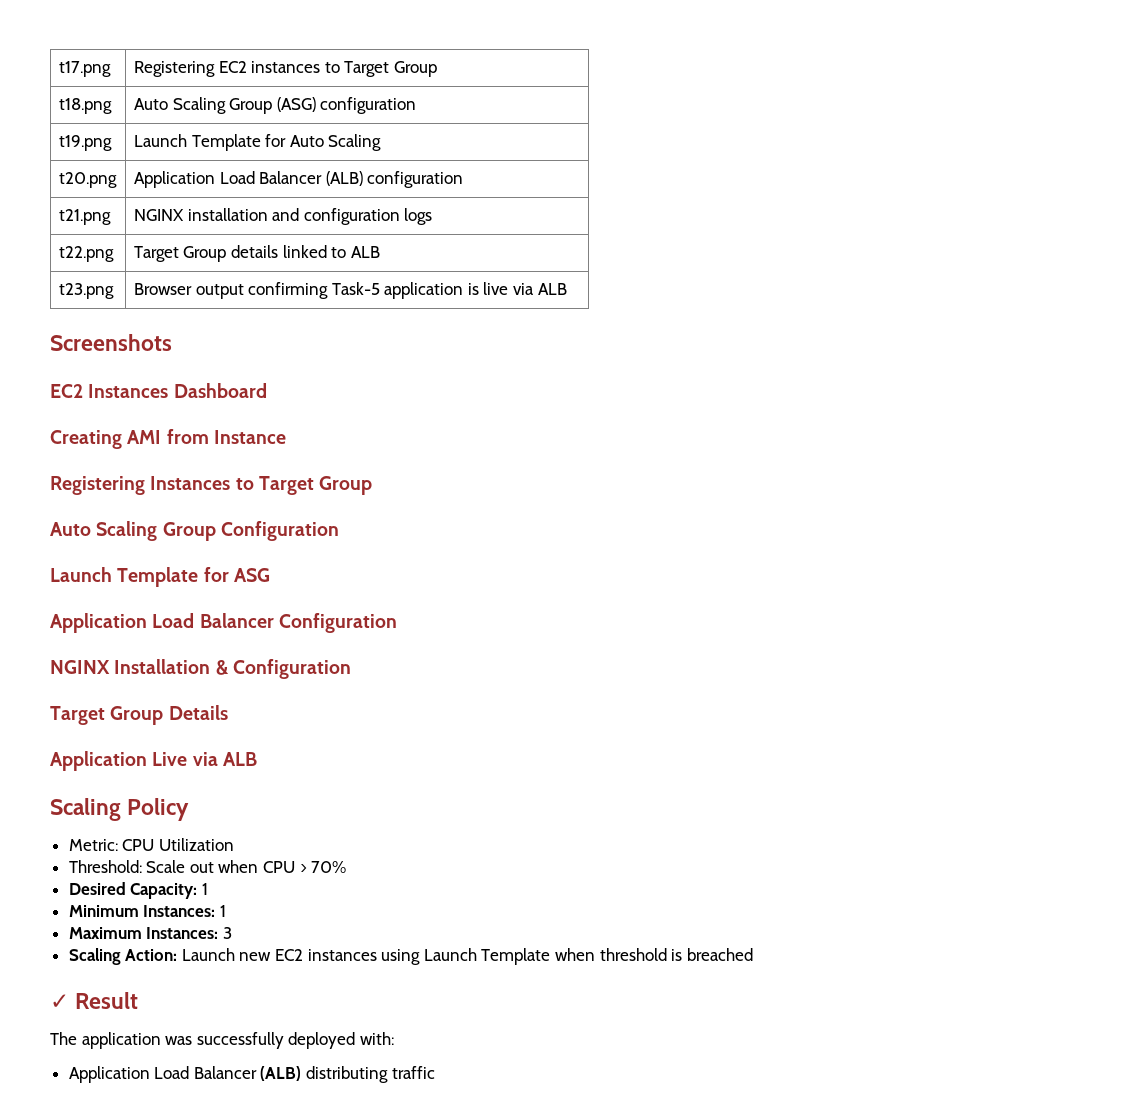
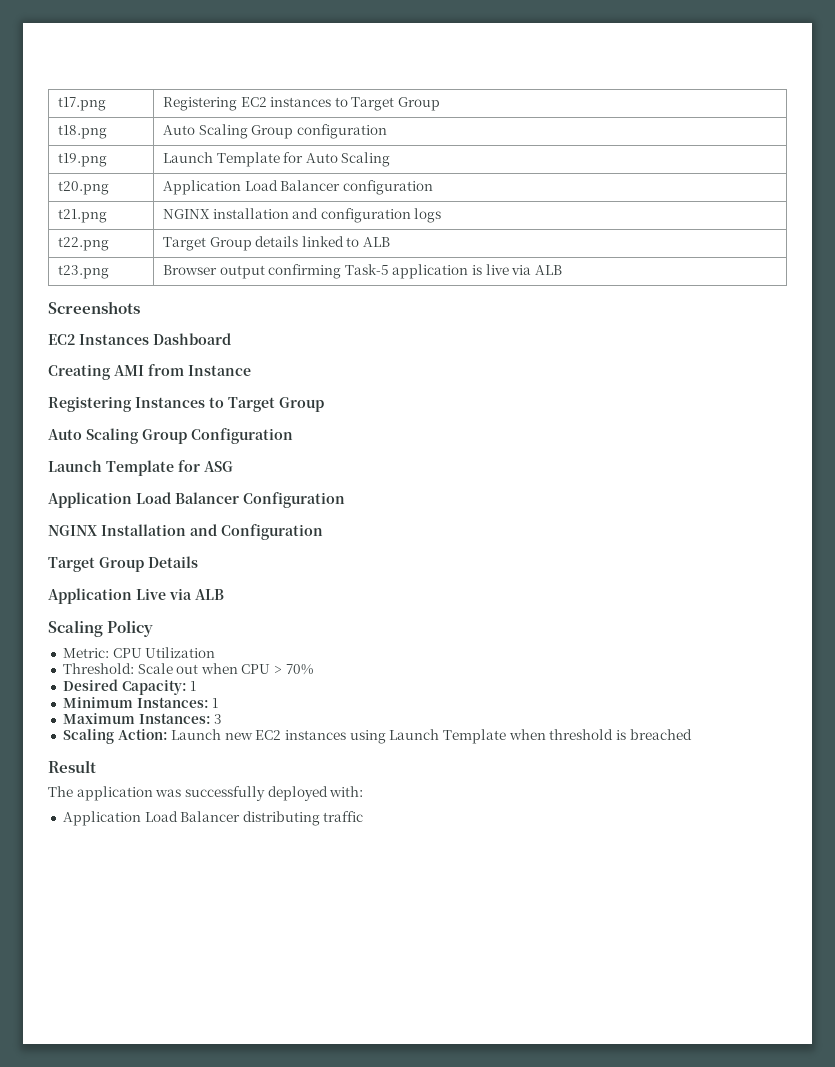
[276,97,316,112] (ASG) -> (294, 132) none
[325,171,363,186] (ALB) -> (341, 185) none
[215,660,229,675] & -> [190,524,217,536] and
[50,994,69,1009] ✓ -> (692, 734) none
[260,1066,302,1081] (ALB) -> (241, 816) none

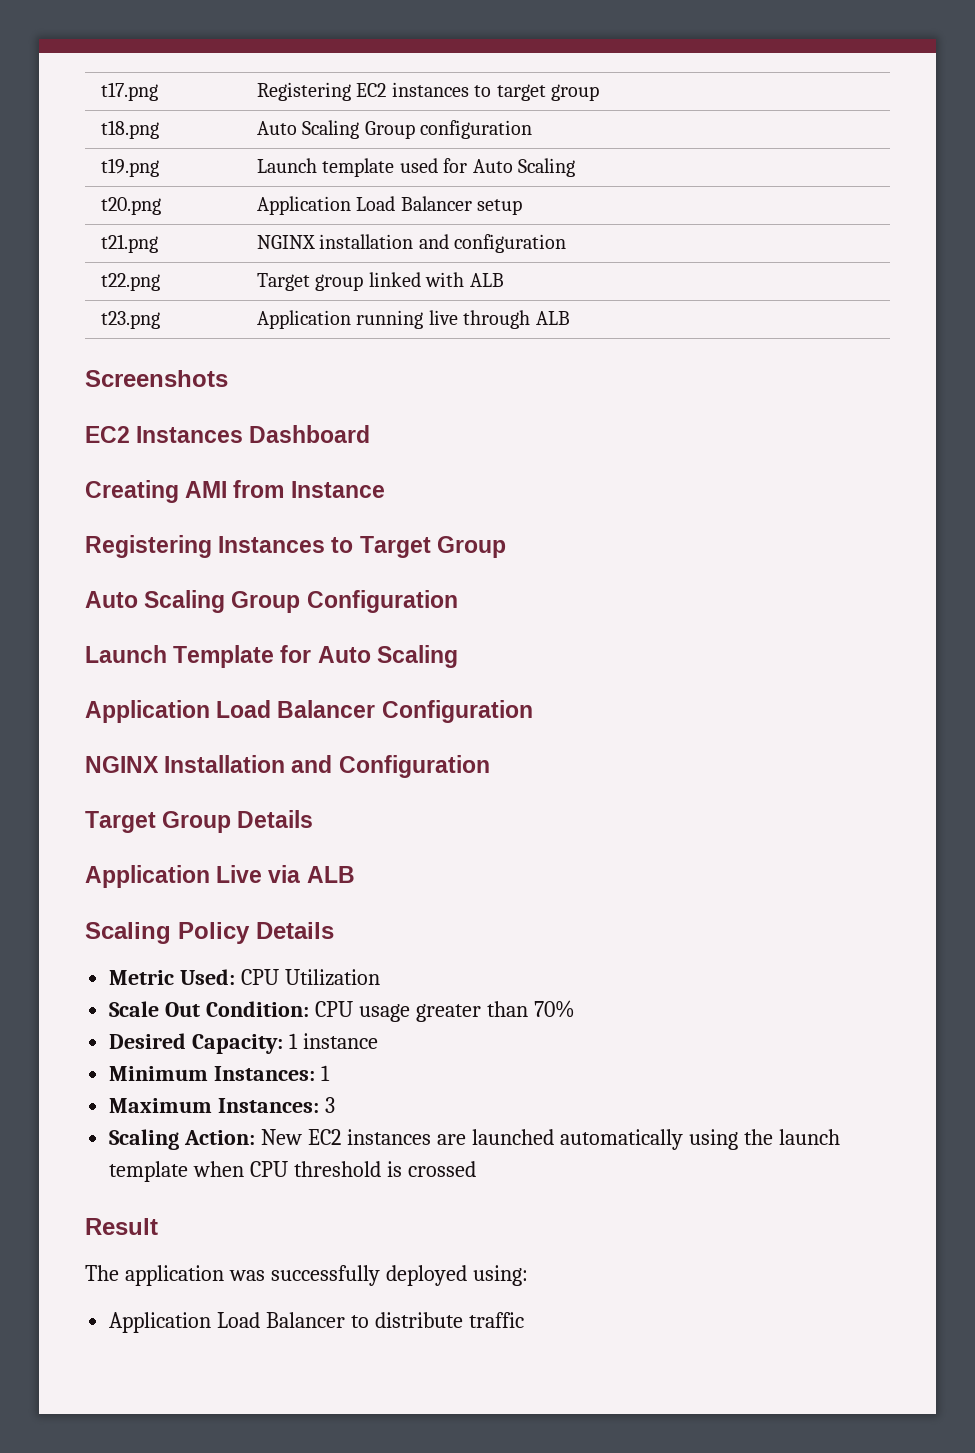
[351,97,441,111] Target Group -> [496,84,599,101] target group
[216,152,280,167] Template -> [322,158,438,177] template used
[342,180,433,195] configuration -> [477,199,523,215] setup
[414,208,442,223] logs -> (567, 243) none
[209,236,391,251] [57,265,109,279] [162,264,532,279] Group details linked to ALB // t23.png | Browser output confirming Task-5 application is live via -> [315,272,504,291] [100,311,160,329] [256,310,531,329] group linked with ALB // t23.png | Application running live through
[204,461,233,472] ASG -> [317,645,458,668] Auto Scaling
[62,648,109,658] // Metric: -> [256,922,334,939] [109,969,236,985] Details // Metric Used:
[62,663,283,674] Threshold: Scale out when CPU > -> [109,1001,528,1022] Scale Out Condition: CPU usage greater than
(197, 686) none -> [303,1033,379,1049] instance
[171,729,546,744] Launch new EC2 instances using Launch Template when -> [261,1129,840,1150] [109,1161,289,1182] New EC2 instances are launched automatically using the launch template when CPU
[629,729,692,740] breached -> [407,1161,476,1177] crossed
[329,786,364,797] [62,811,320,826] with: // Application Load Balancer distributing -> [472,1265,528,1286] [109,1312,463,1333] using: // Application Load Balancer to distribute

